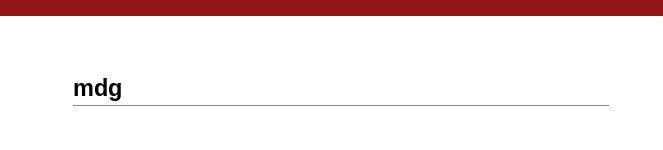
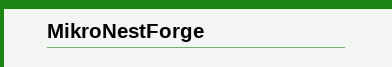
[73,78,122,101] mdg -> [47,23,204,42] MikroNestForge

